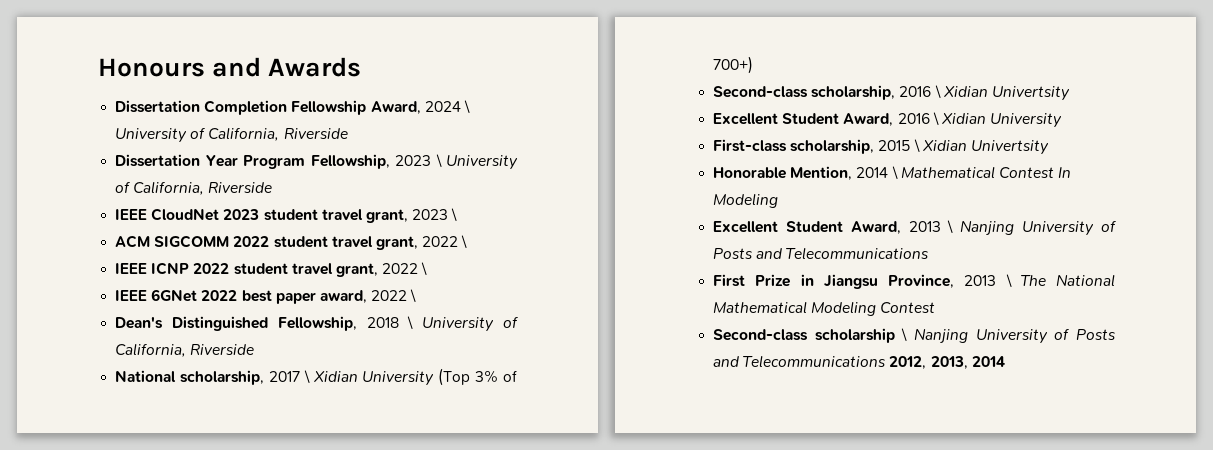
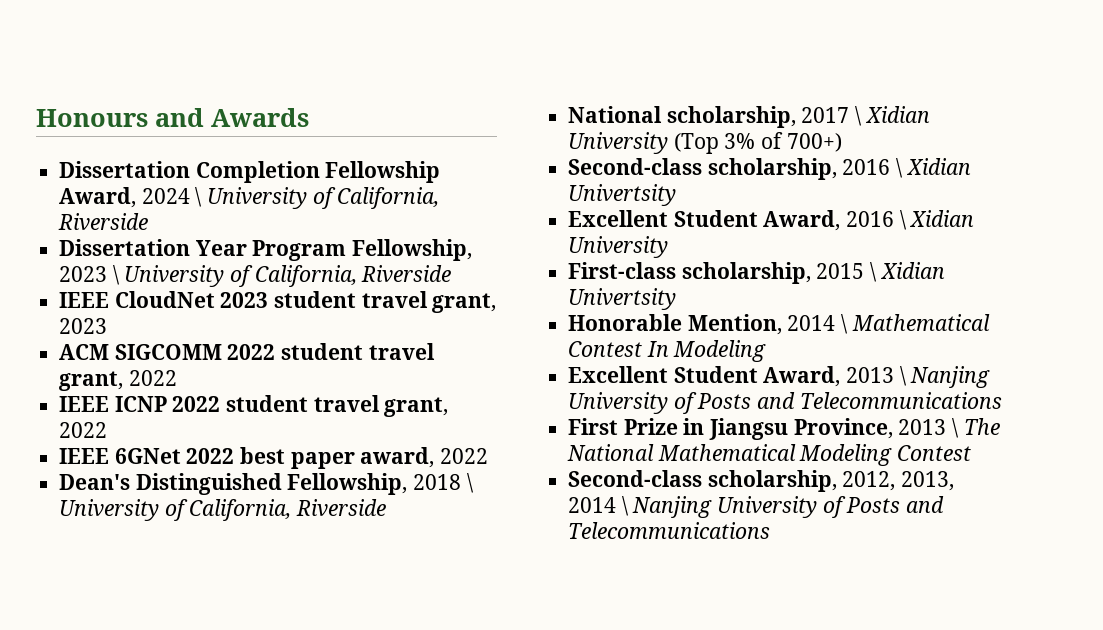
[451,208,458,222] \ -> (108, 326) none
[461,235,468,249] \ -> (177, 378) none
[421,262,428,276] \ -> (108, 430) none
[410,289,417,303] \ -> (489, 456) none
[814,328,1116,344] [713,355,1005,369] scholarship \ Nanjing University of Posts and Telecommunications 2012, 2013, 2014 -> [707,470,955,492] [568,496,945,518] [568,522,771,539] scholarship, 2012, 2013, 2014 \ Nanjing University of Posts and Telecommunications

